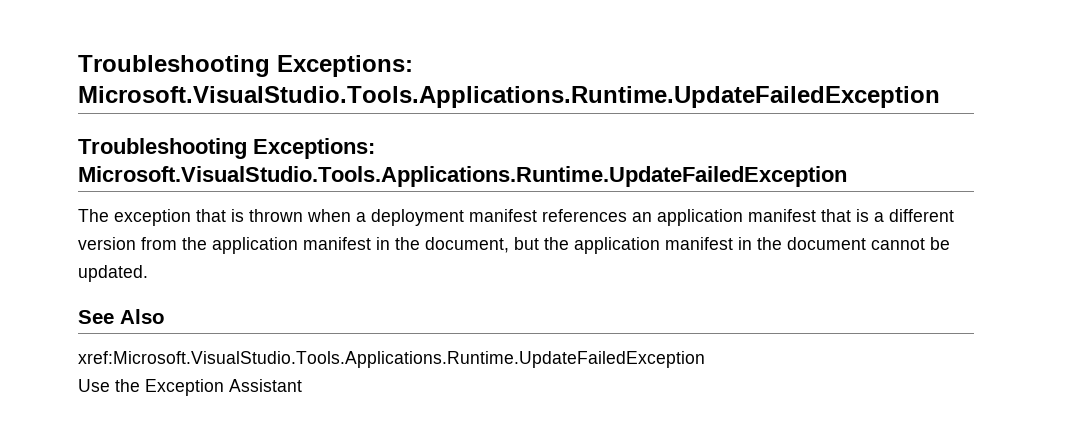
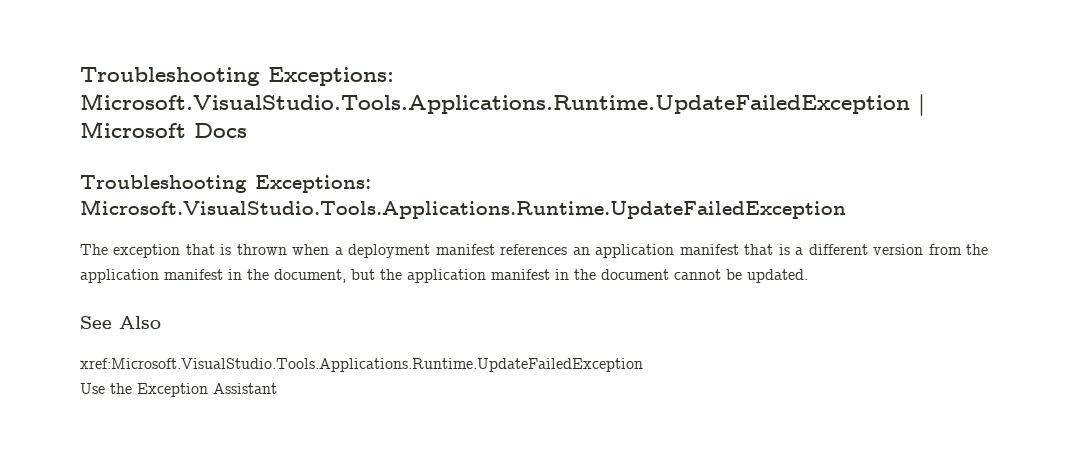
[78,55,413,77] [78,86,940,108] Troubleshooting Exceptions: Microsoft.VisualStudio.Tools.Applications.Runtime.UpdateFailedException -> [80,67,394,86] [80,93,925,116] [80,121,247,138] Troubleshooting Exceptions: Microsoft.VisualStudio.Tools.Applications.Runtime.UpdateFailedException | Microsoft Docs

